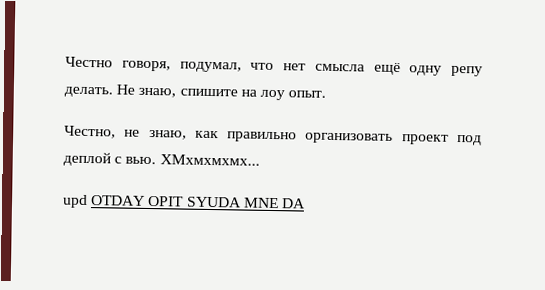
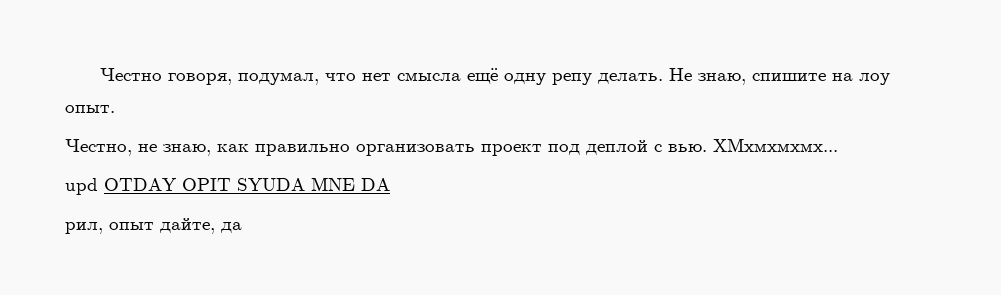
(306, 203) none -> [65,218,242,234] // рил, опыт дайте, да

